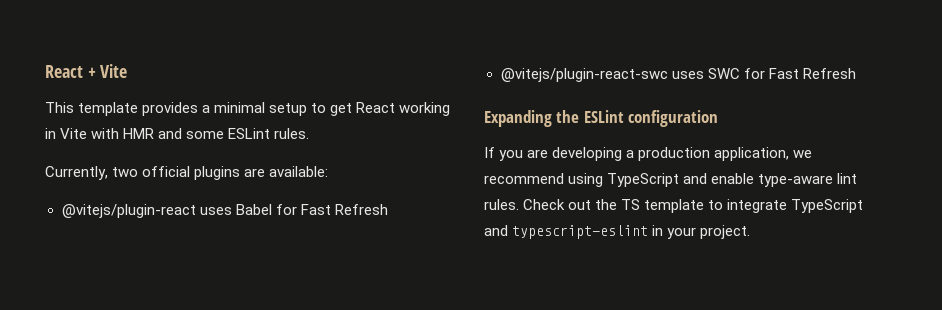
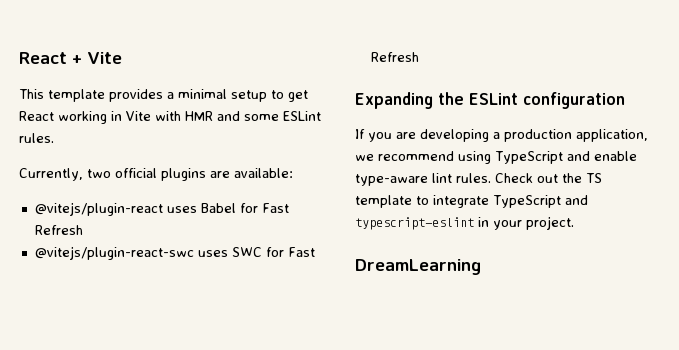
(751, 232) none -> [355,259,481,275] // DreamLearning

